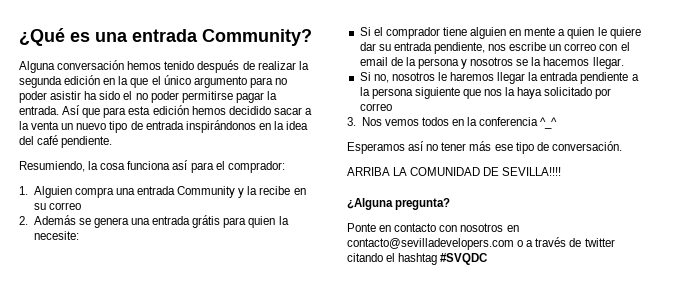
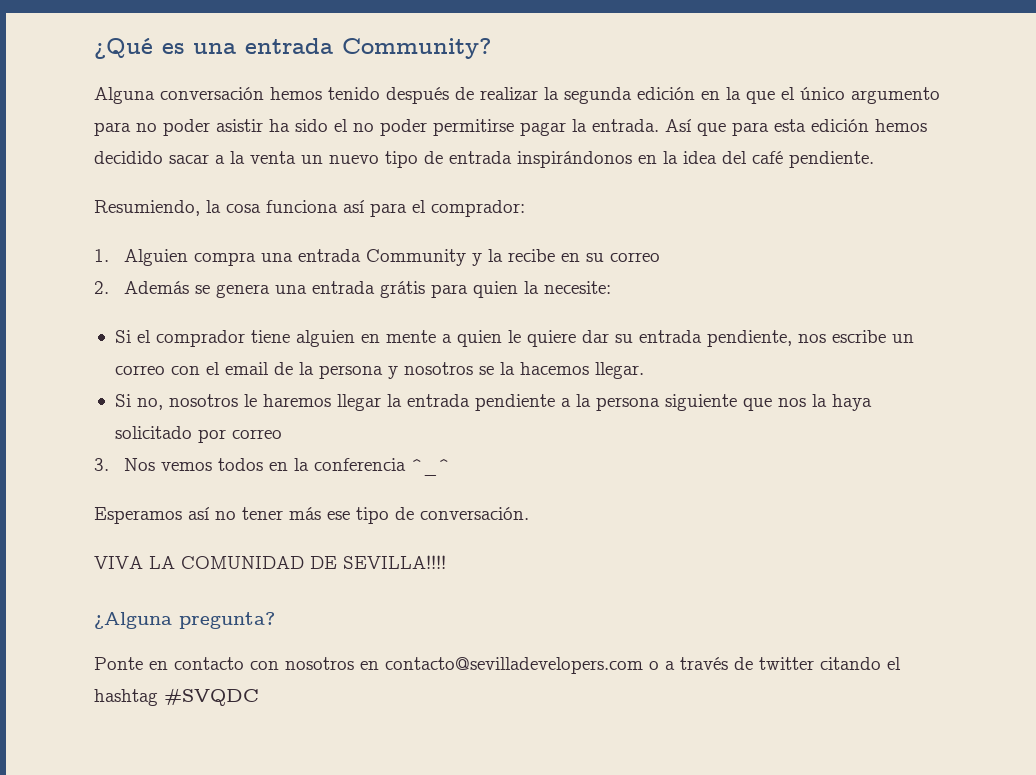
[347,167,390,176] ARRIBA -> [94,556,143,569] VIVA

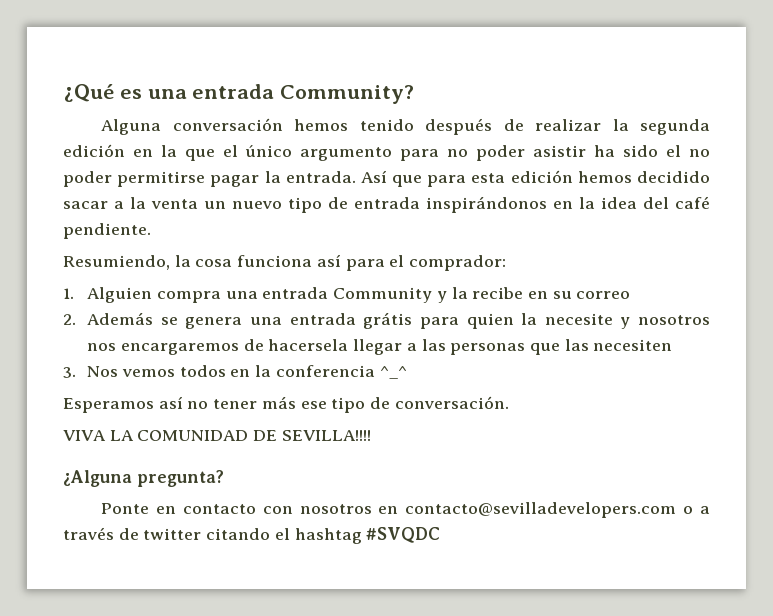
[544,281,612,294] [114,330,914,347] [114,362,644,379] [114,394,872,411] [114,426,282,443] necesite: // Si el comprador tiene alguien en mente a quien le quiere dar su entrada pendiente, nos escribe un correo con el email de la persona y nosotros se la hacemos llegar. // Si no, nosotros le haremos llegar la entrada pendiente a la persona siguiente que nos la haya solicitado por correo -> [544,313,710,329] [87,339,673,355] necesite y nosotros nos encargaremos de hacersela llegar a las personas que las necesiten

